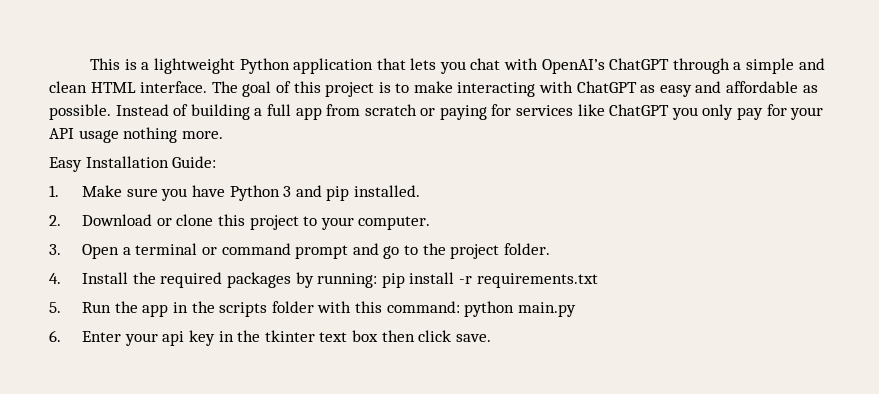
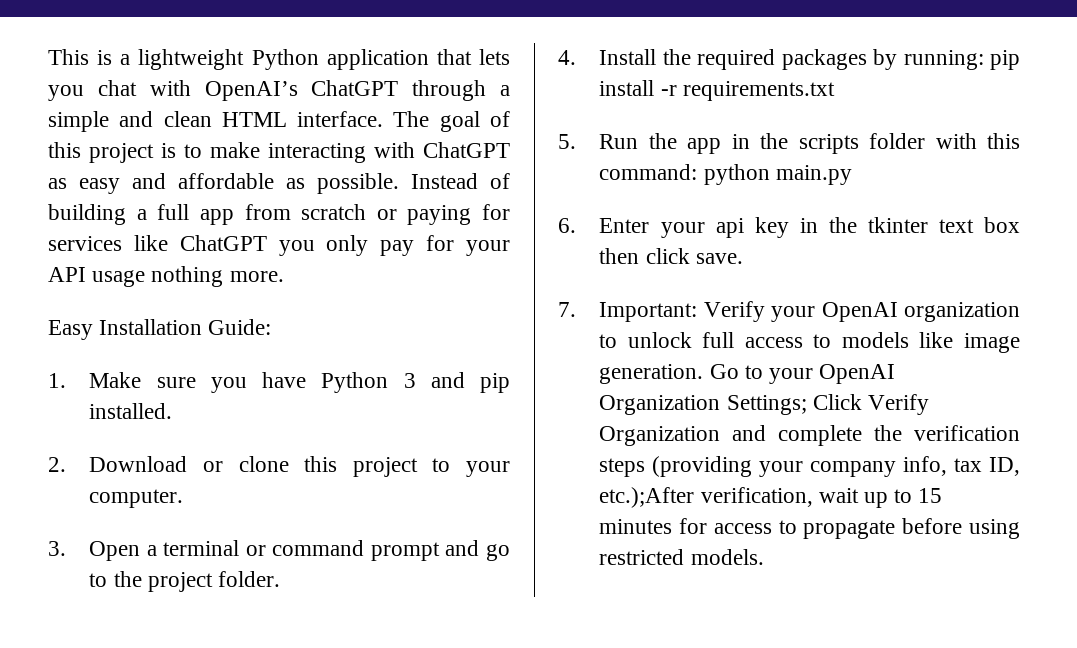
(491, 338) none -> [558,301,1020,322] [599,332,1020,353] [599,364,896,384] [599,394,930,415] [599,425,1020,446] [599,456,1020,477] [599,487,943,508] [599,518,1020,539] [599,549,764,565] // 7. Important: Verify your OpenAI organization to unlock full access to models like image generation. Go to your OpenAI Organization Settings; Click Verify Organization and complete the verification steps (providing your company info, tax ID, etc.);After verification, wait up to 15 minutes for access to propagate before using restricted models.

